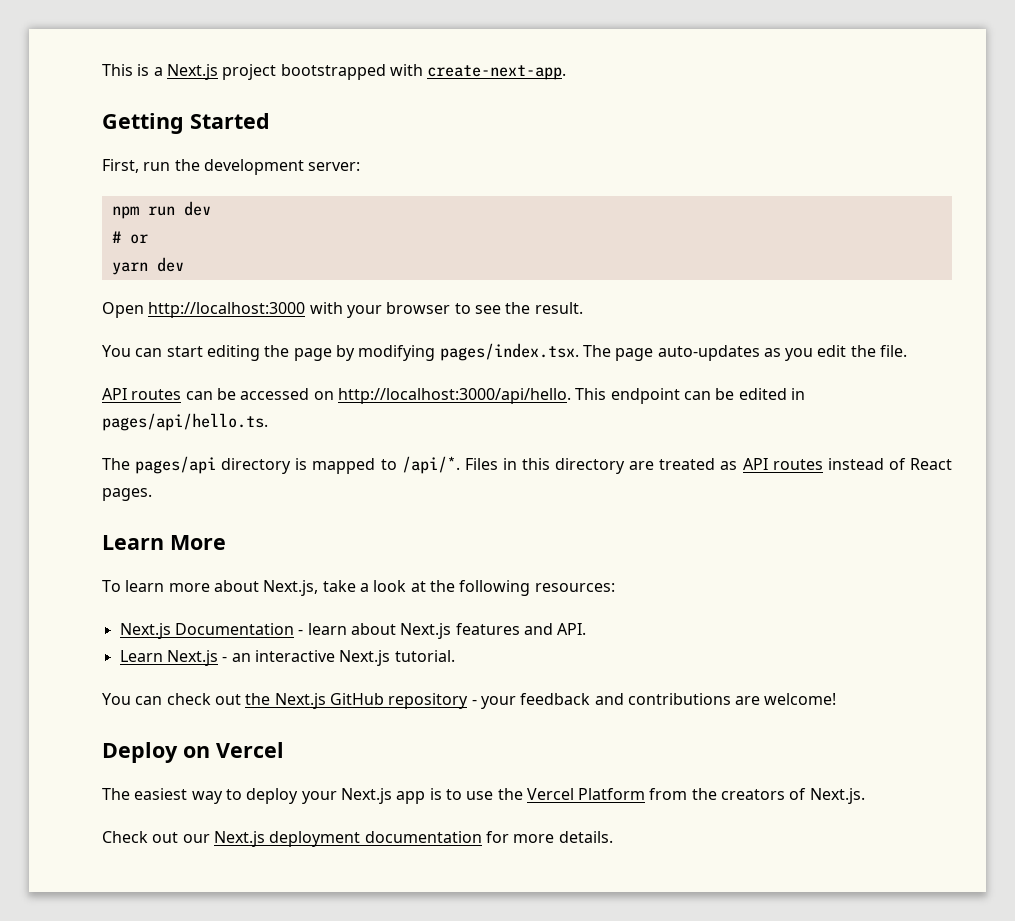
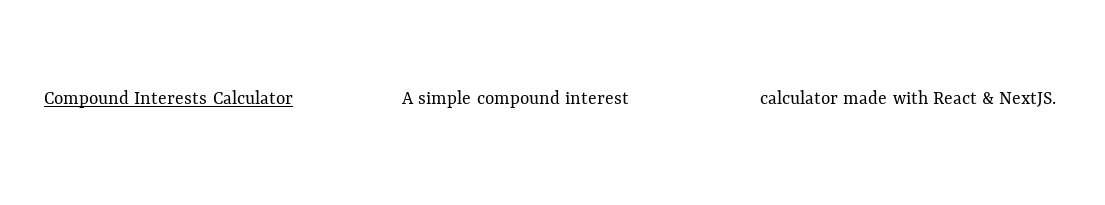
[102,64,567,80] [102,113,270,134] [102,159,361,175] [111,201,211,219] [111,231,148,244] [111,257,184,275] [102,302,583,318] [102,343,908,361] [102,388,805,404] [102,413,268,431] [102,456,952,474] [102,488,152,501] [102,535,226,550] [102,580,615,596] [119,623,587,639] [119,650,455,666] [102,693,837,709] [102,742,284,763] [102,788,865,804] [102,831,613,847] This is a Next.js project bootstrapped with create-next-app. // Getting Started // First, run the development server: // npm run dev // # or // yarn dev // Open http://localhost:3000 with your browser to see the result. // You can start editing the page by modifying pages/index.tsx. The page auto-updates as you edit the file. // API routes can be accessed on http://localhost:3000/api/hello. This endpoint can be edited in pages/api/hello.ts. // The pages/api directory is mapped to /api/*. Files in this directory are treated as API routes instead of React pages. // Learn More // To learn more about Next.js, take a look at the following resources: // Next.js Documentation - learn about Next.js features and API. // Learn Next.js - an interactive Next.js tutorial. // You can check out the Next.js GitHub repository - your feedback and contributions are welcome! // Deploy on Vercel // The easiest way to deploy your Next.js app is to use the Vercel Platform from the creators of Next.js. // Check out our Next.js deployment documentation for more details. -> [44,90,293,108] [402,90,1057,108] Compound Interests Calculator // A simple compound interest calculator made with React & NextJS.

